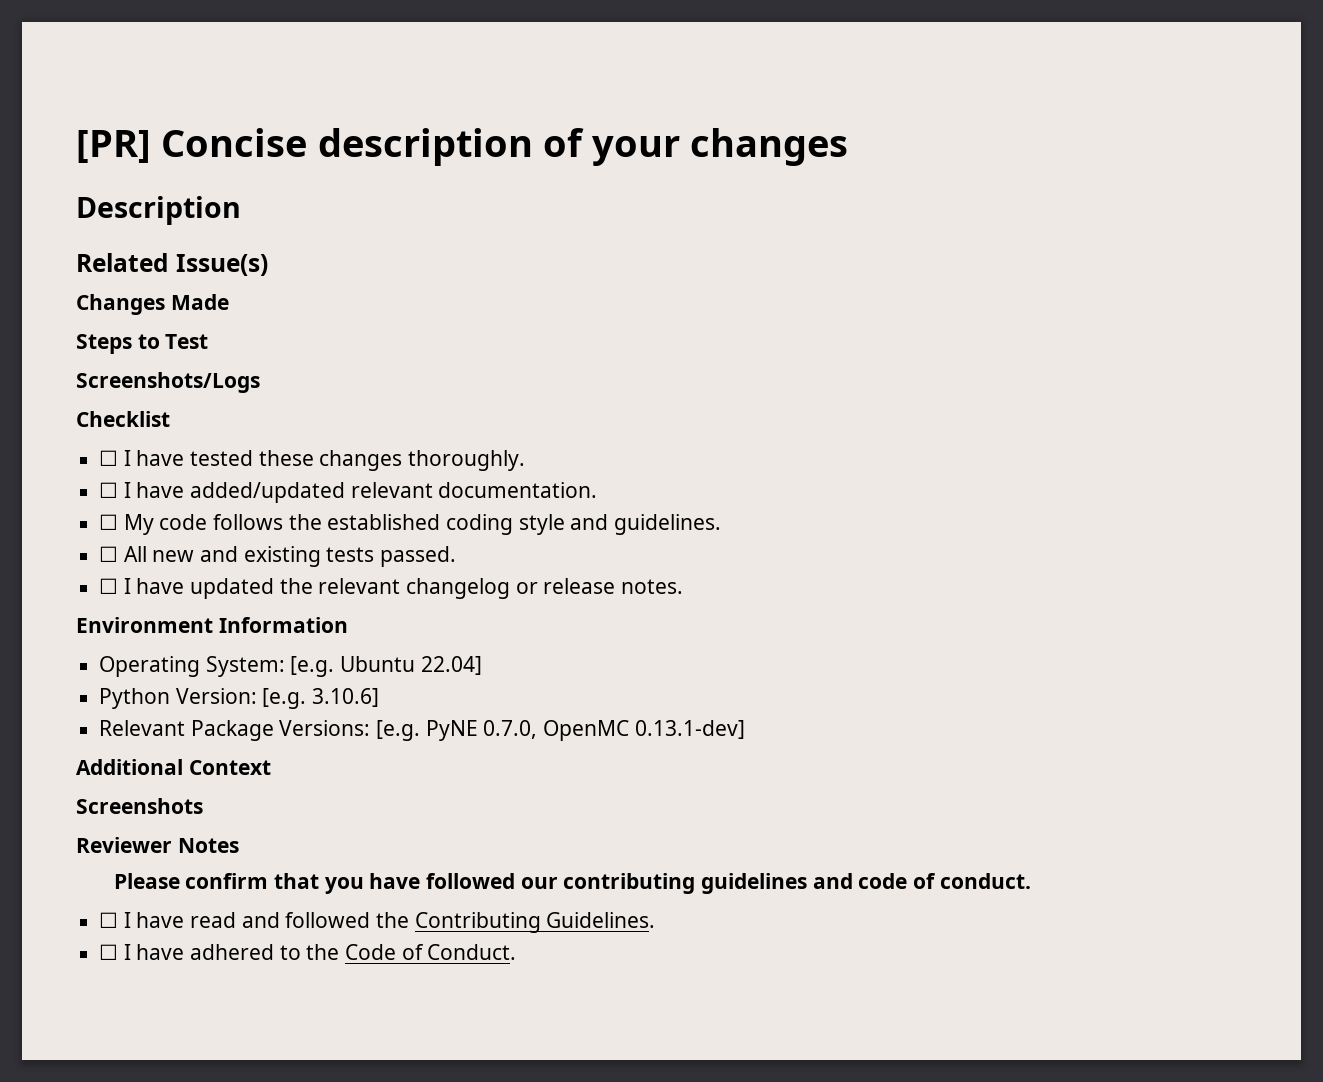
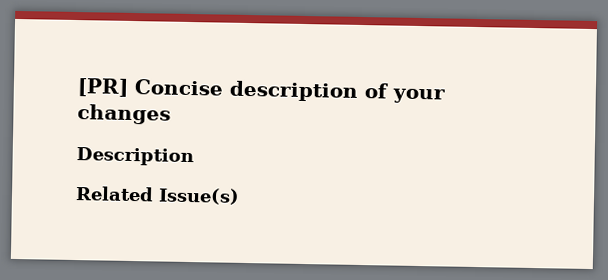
[76,294,229,315] [76,334,209,354] [76,372,260,393] [76,411,170,427] [99,450,526,471] [99,482,598,503] [99,514,722,535] [99,546,457,567] [99,578,684,599] [76,617,348,633] [99,656,482,677] [99,688,380,709] [99,720,745,741] [76,759,271,775] [76,798,203,814] [76,837,239,853] [113,873,1031,894] [99,912,656,933] [99,944,517,960] // Changes Made // Steps to Test // Screenshots/Logs // Checklist // ☐ I have tested these changes thoroughly. // ☐ I have added/updated relevant documentation. // ☐ My code follows the established coding style and guidelines. // ☐ All new and existing tests passed. // ☐ I have updated the relevant changelog or release notes. // Environment Information // Operating System: [e.g. Ubuntu 22.04] // Python Version: [e.g. 3.10.6] // Relevant Package Versions: [e.g. PyNE 0.7.0, OpenMC 0.13.1-dev] // Additional Context // Screenshots // Reviewer Notes // Please confirm that you have followed our contributing guidelines and code of conduct. // ☐ I have read and followed the Contributing Guidelines. // ☐ I have adhered to the Code of Conduct. -> (240, 196) none

